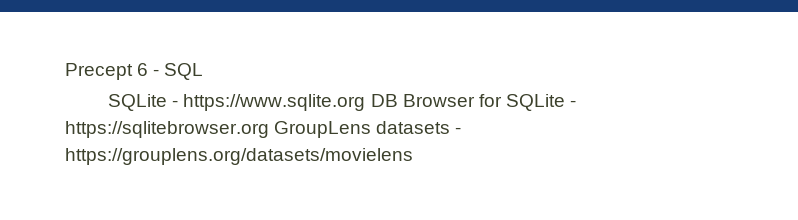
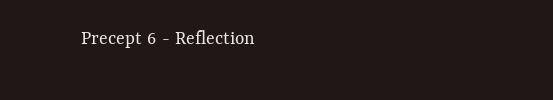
[164,63,204,80] [108,94,577,111] [65,121,462,138] [65,148,413,165] SQL // SQLite - https://www.sqlite.org DB Browser for SQLite - https://sqlitebrowser.org GroupLens datasets - https://grouplens.org/datasets/movielens -> [174,30,255,44] Reflection

